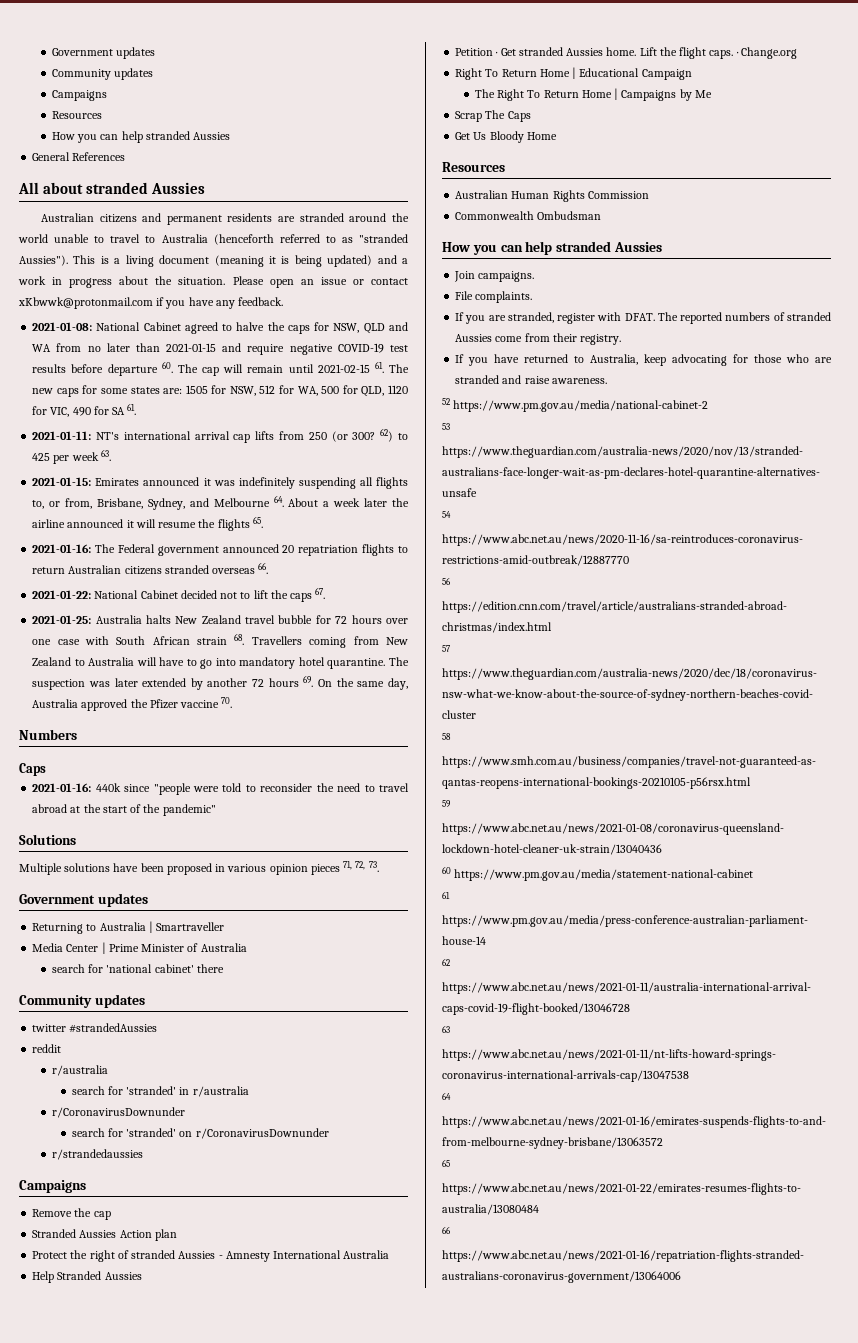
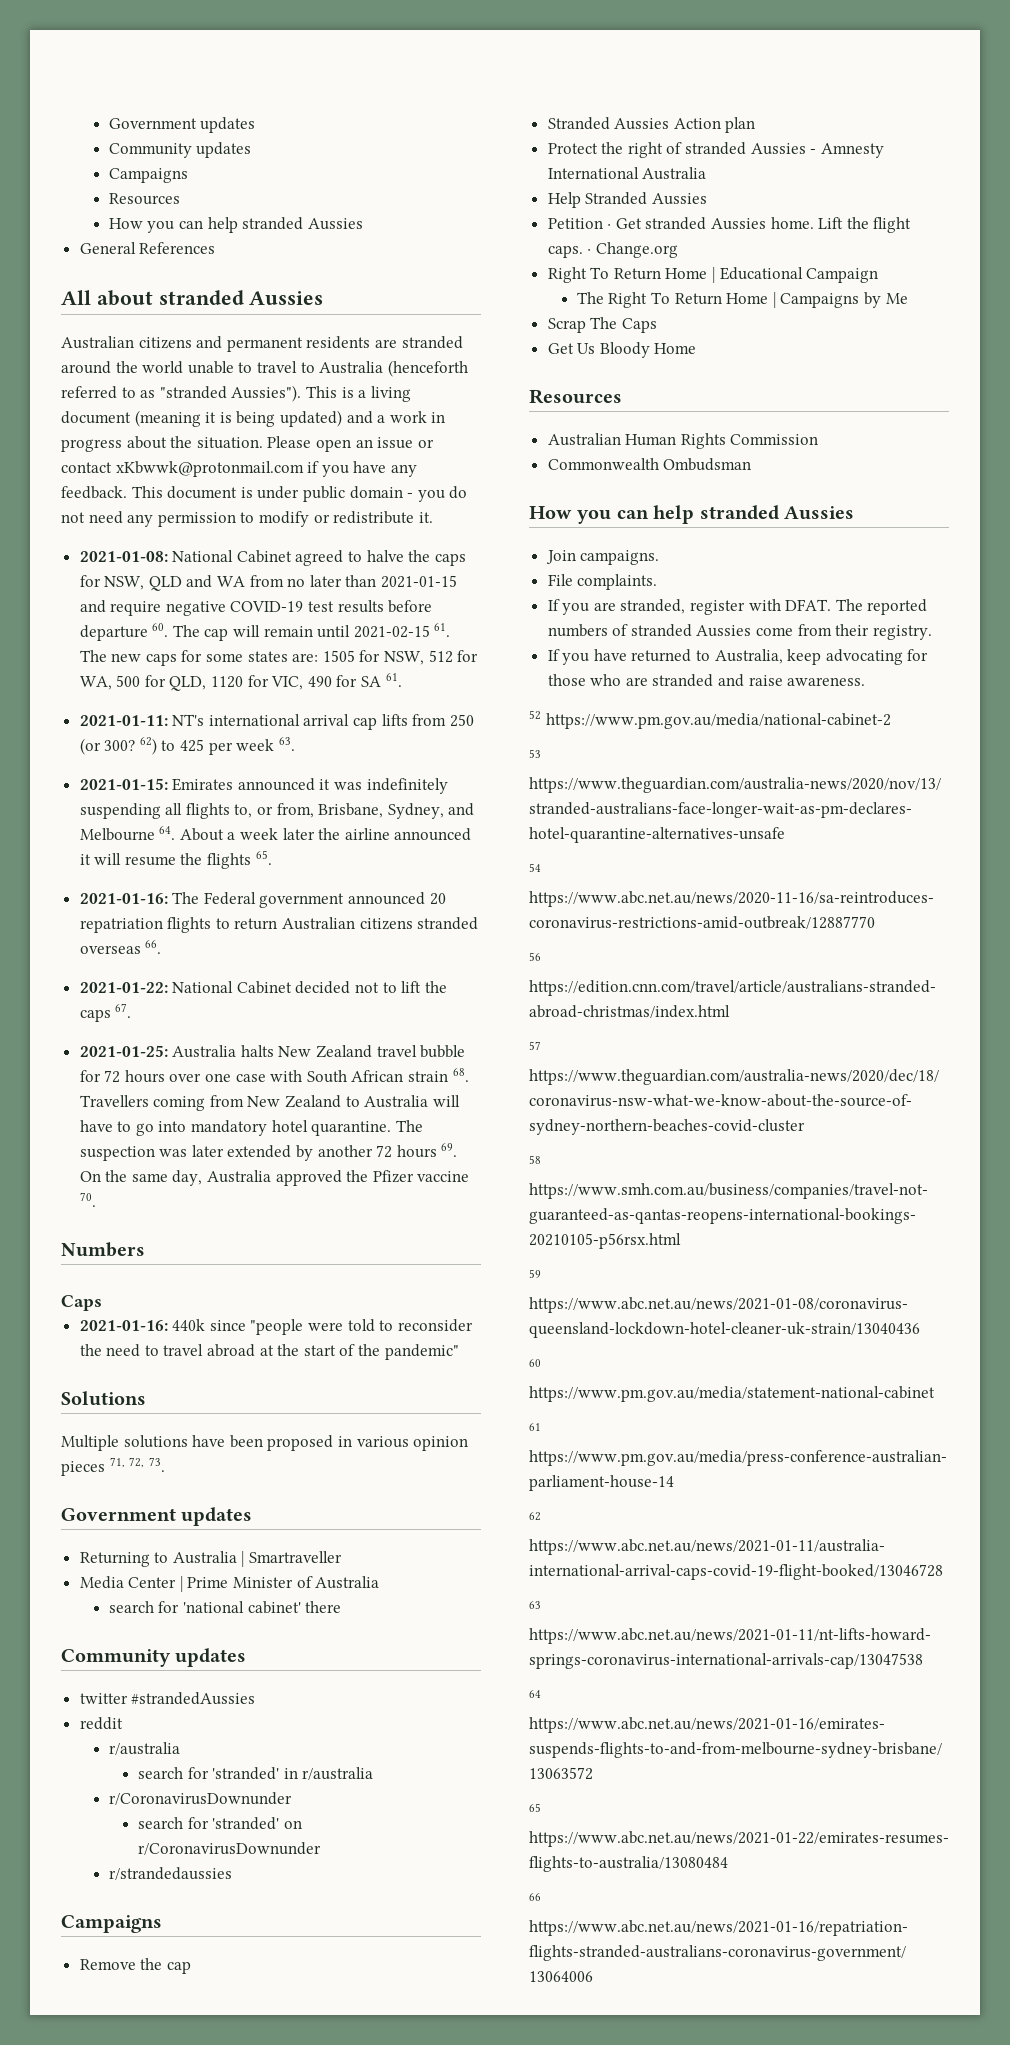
(284, 301) none -> [131,486,468,502] [61,511,433,527] This document is under public domain - you do not need any permission to modify or redistribute it.

